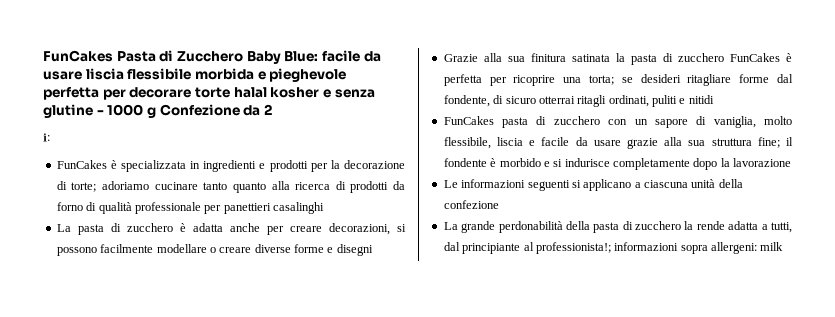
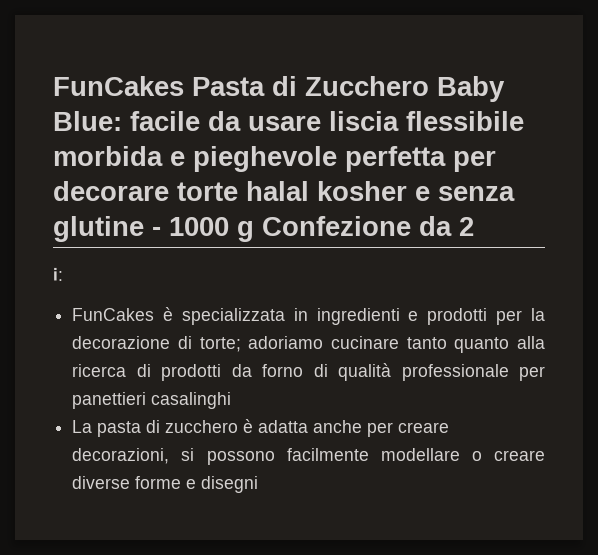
[443,53,792,65] [443,74,793,86] [443,95,714,107] [443,116,792,128] [443,137,793,149] [443,158,792,170] [443,179,743,191] [443,200,499,209] [443,221,792,233] [443,242,784,254] // Grazie alla sua finitura satinata la pasta di zucchero FunCakes è perfetta per ricoprire una torta; se desideri ritagliare forme dal fondente, di sicuro otterrai ritagli ordinati, puliti e nitidi // FunCakes pasta di zucchero con un sapore di vaniglia, molto flessibile, liscia e facile da usare grazie alla sua struttura fine; il fondente è morbido e si indurisce completamente dopo la lavorazione // Le informazioni seguenti si applicano a ciascuna unità della confezione // La grande perdonabilità della pasta di zucchero la rende adatta a tutti, dal principiante al professionista!; informazioni sopra allergeni: milk -> (259, 484) none

